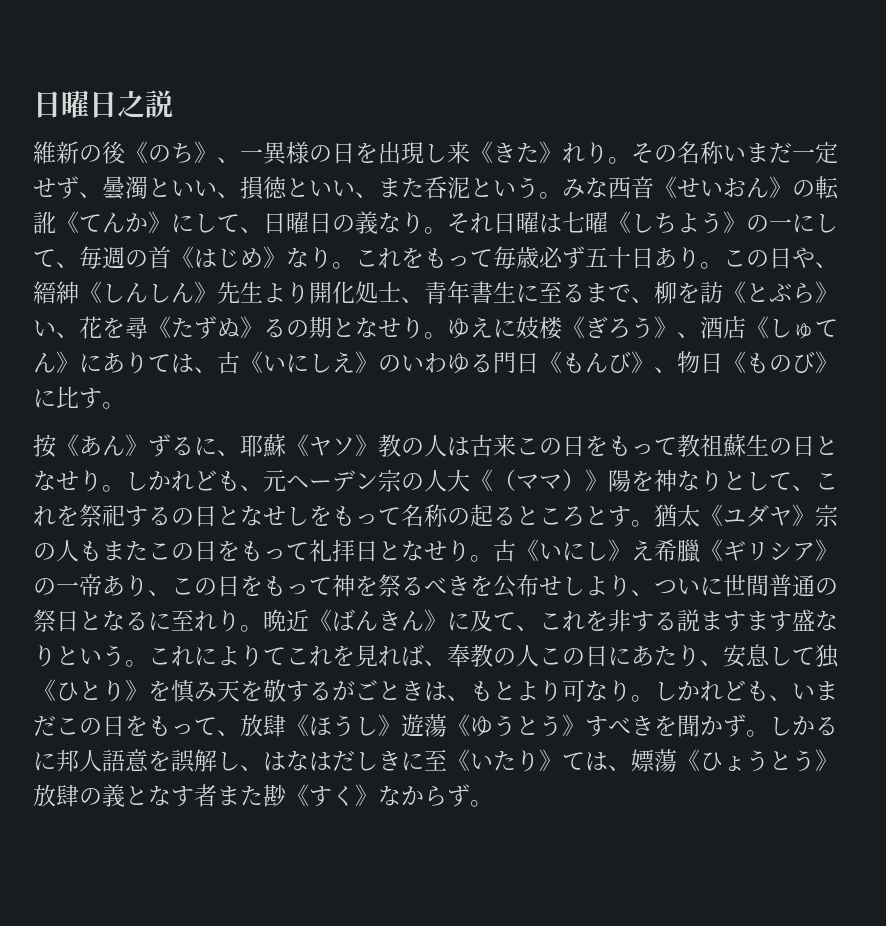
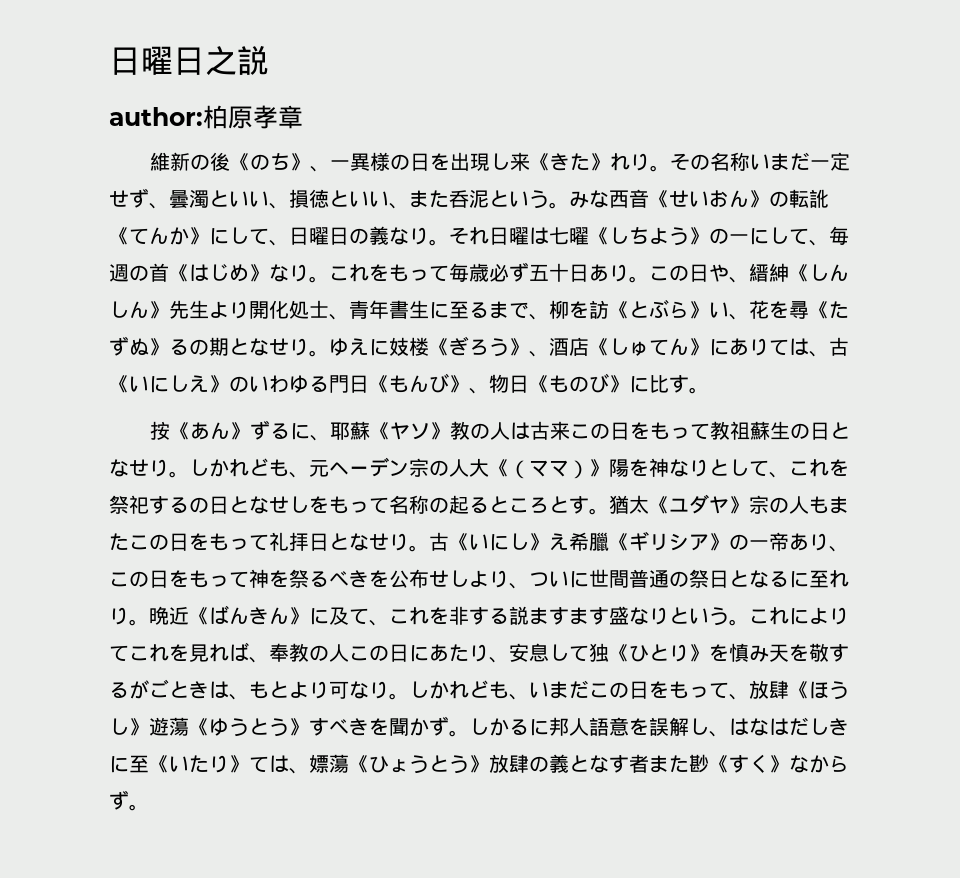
(173, 104) none -> [109,105,303,129] // author:柏原孝章

